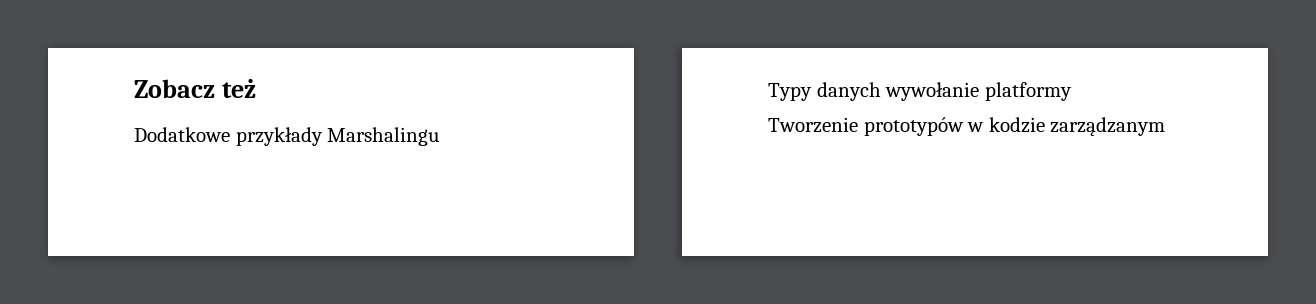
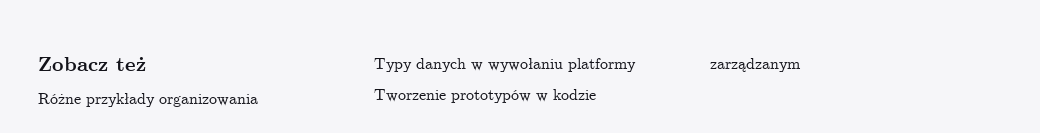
[134,127,440,146] Dodatkowe przykłady Marshalingu -> [38,93,258,107] Różne przykłady organizowania
[885,82,980,101] wywołanie -> [471,58,563,72] w wywołaniu

